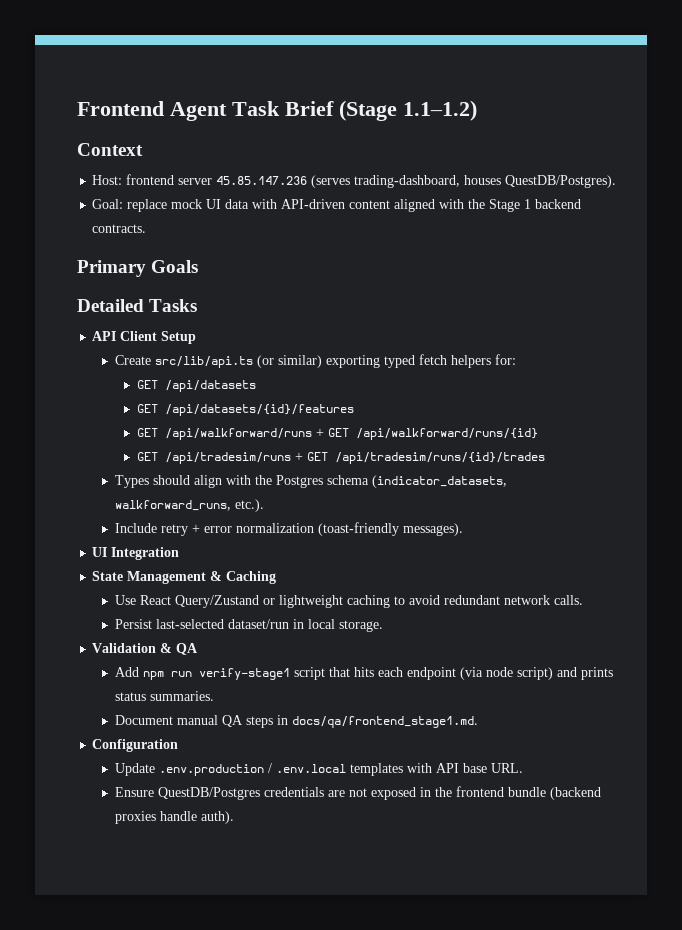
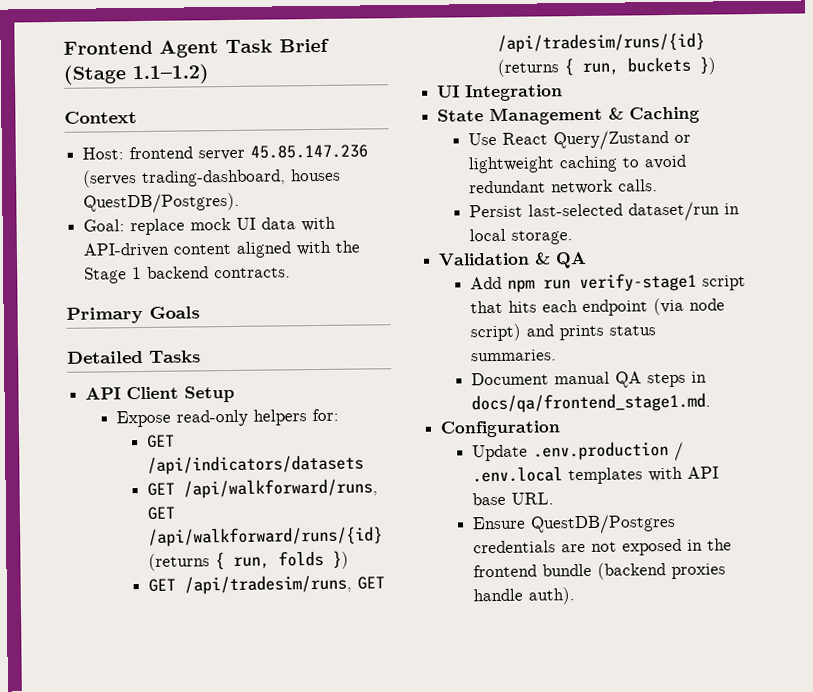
[114,354,447,368] Create src/lib/api.ts (or similar) exporting typed fetch -> [115,409,248,428] Expose read-only
[164,380,256,392] [136,404,354,416] [136,428,538,440] [136,452,545,464] [114,475,507,488] [114,499,264,512] [114,522,463,536] /api/datasets // GET /api/datasets/{id}/features // GET /api/walkforward/runs + GET /api/walkforward/runs/{id} // GET /api/tradesim/runs + GET /api/tradesim/runs/{id}/trades // Types should align with the Postgres schema (indicator_datasets, walkforward_runs, etc.). // Include retry + error normalization (toast-friendly messages). -> [147,454,365,475] [147,478,379,499] [147,506,176,520] [148,526,384,547] [148,550,350,571] [148,574,386,595] [497,32,706,53] [497,56,717,77] /api/indicators/datasets // GET /api/walkforward/runs, GET /api/walkforward/runs/{id} (returns { run, folds }) // GET /api/tradesim/runs, GET /api/tradesim/runs/{id} (returns { run, buckets })

